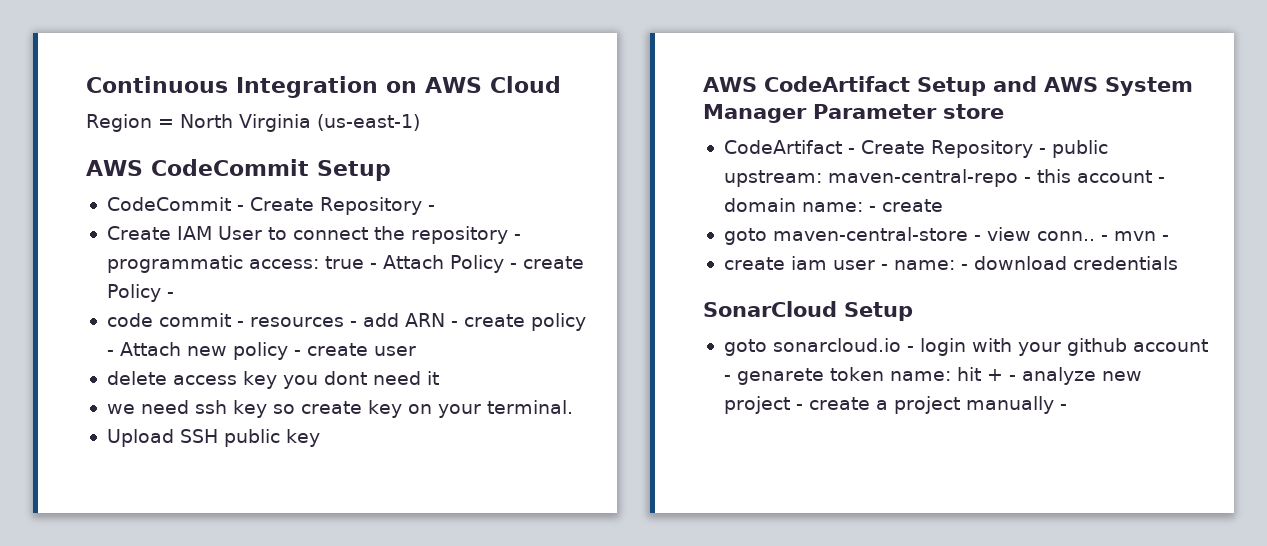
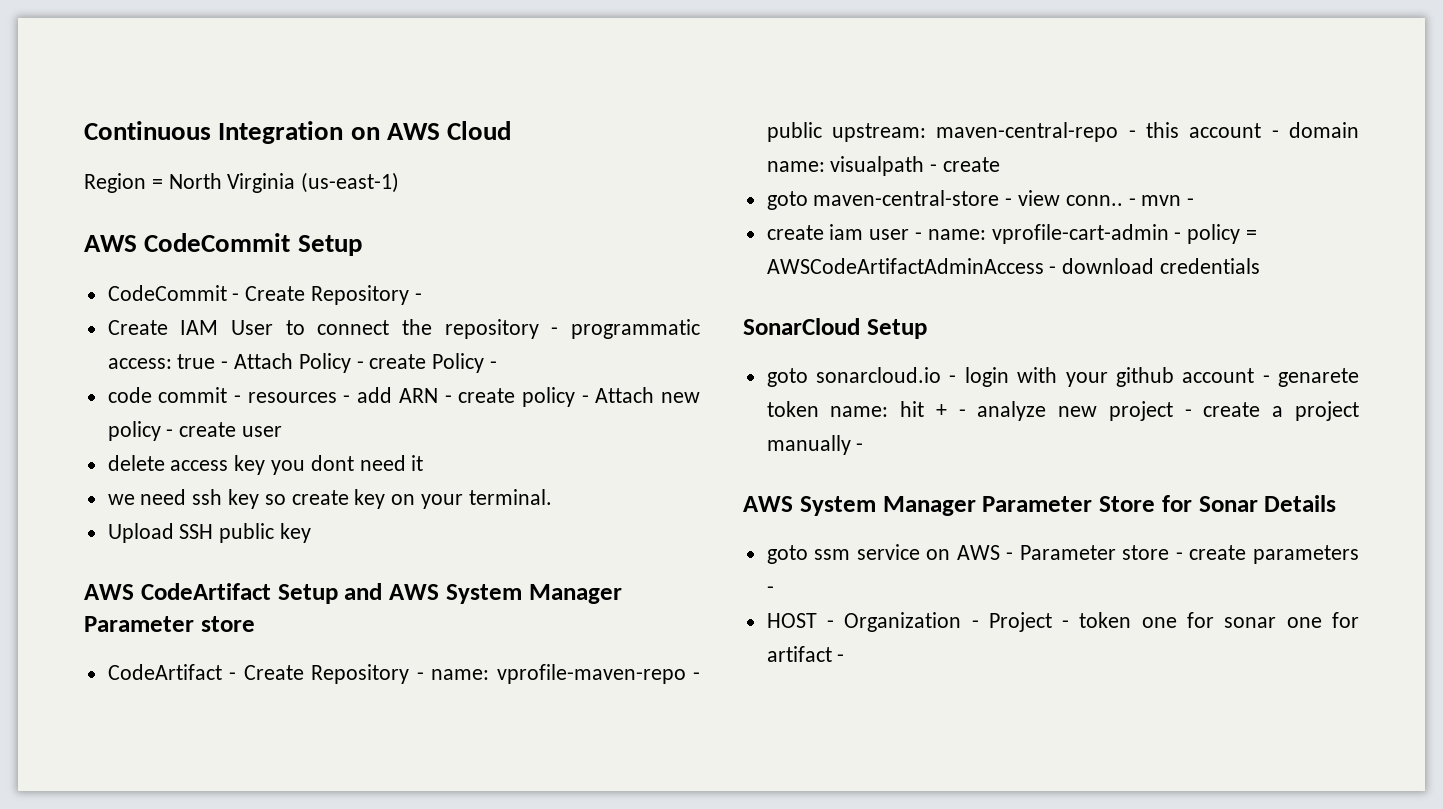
(1046, 151) none -> [431,664,701,684] name: vprofile-maven-repo -
(863, 207) none -> [830,156,925,176] visualpath
(955, 265) none -> [991,224,1258,244] [766,258,1044,274] vprofile-cart-admin - policy = AWSCodeArtifactAdminAccess
(1067, 407) none -> [743,495,1337,516] [766,544,1359,564] [766,586,774,594] [766,612,1359,632] [766,646,845,662] // AWS System Manager Parameter Store for Sonar Details // goto ssm service on AWS - Parameter store - create parameters - // HOST - Organization - Project - token one for sonar one for artifact -

